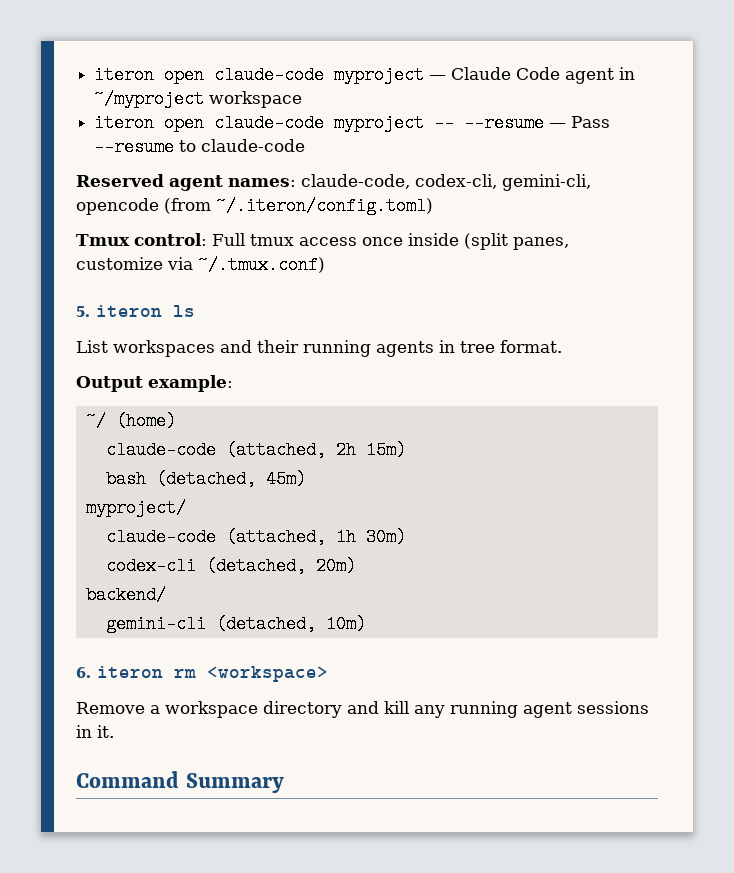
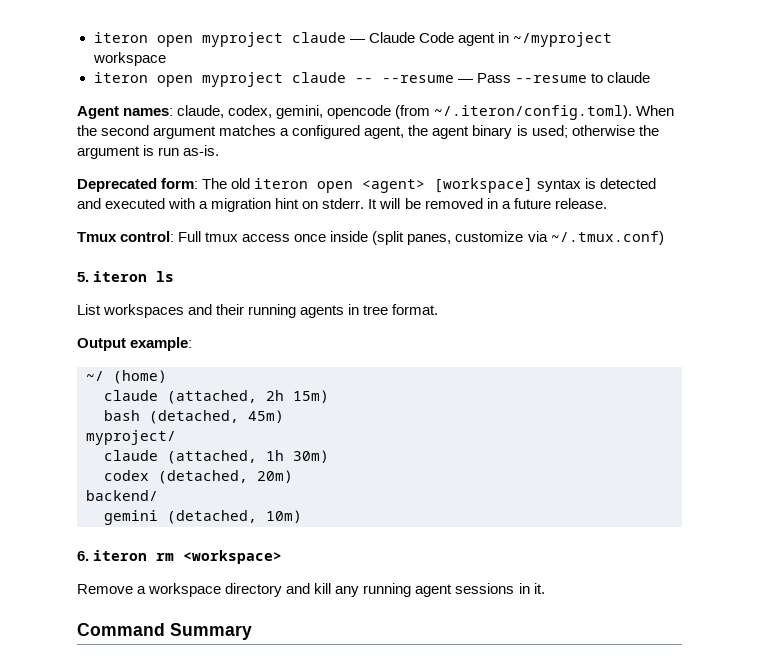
[94,66,425,84] iteron open claude-code myproject -> [93,32,346,47] iteron open myproject claude
[214,114,425,132] claude-code myproject -> [201,72,346,87] myproject claude
[201,139,306,152] [76,174,591,191] [76,197,433,215] claude-code // Reserved agent names: claude-code, codex-cli, gemini-cli, opencode (from ~/.iteron/config.toml) -> [606,72,650,83] [77,105,675,120] [77,125,659,139] [77,145,220,159] [77,177,657,193] [77,198,607,212] claude // Agent names: claude, codex, gemini, opencode (from ~/.iteron/config.toml). When the second argument matches a configured agent, the agent binary is used; otherwise the argument is run as-is. // Deprecated form: The old iteron open <agent> [workspace] syntax is detected and executed with a migration hint on stderr. It will be removed in a future release.
[105,441,216,459] claude-code -> [104,390,158,401] claude
[105,528,216,546] claude-code -> [104,450,158,461] claude
[105,557,196,575] codex-cli -> [104,470,149,481] codex
[105,615,206,633] gemini-cli -> [104,510,158,525] gemini

